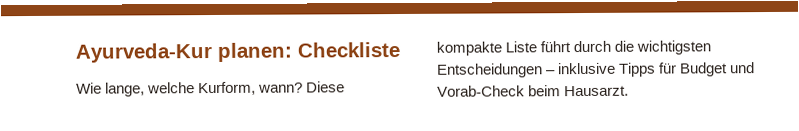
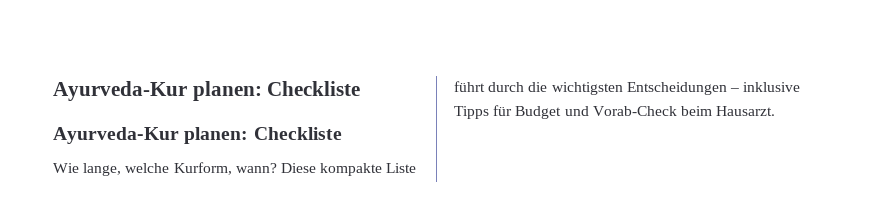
[75,41,400,63] Ayurveda-Kur planen: Checkliste -> [53,81,361,101] [53,127,342,144] Ayurveda-Kur planen: Checkliste // Ayurveda-Kur planen: Checkliste

